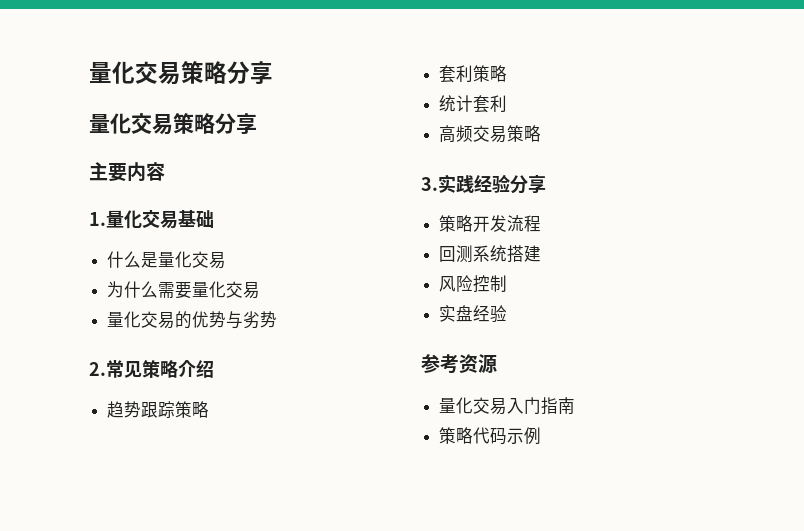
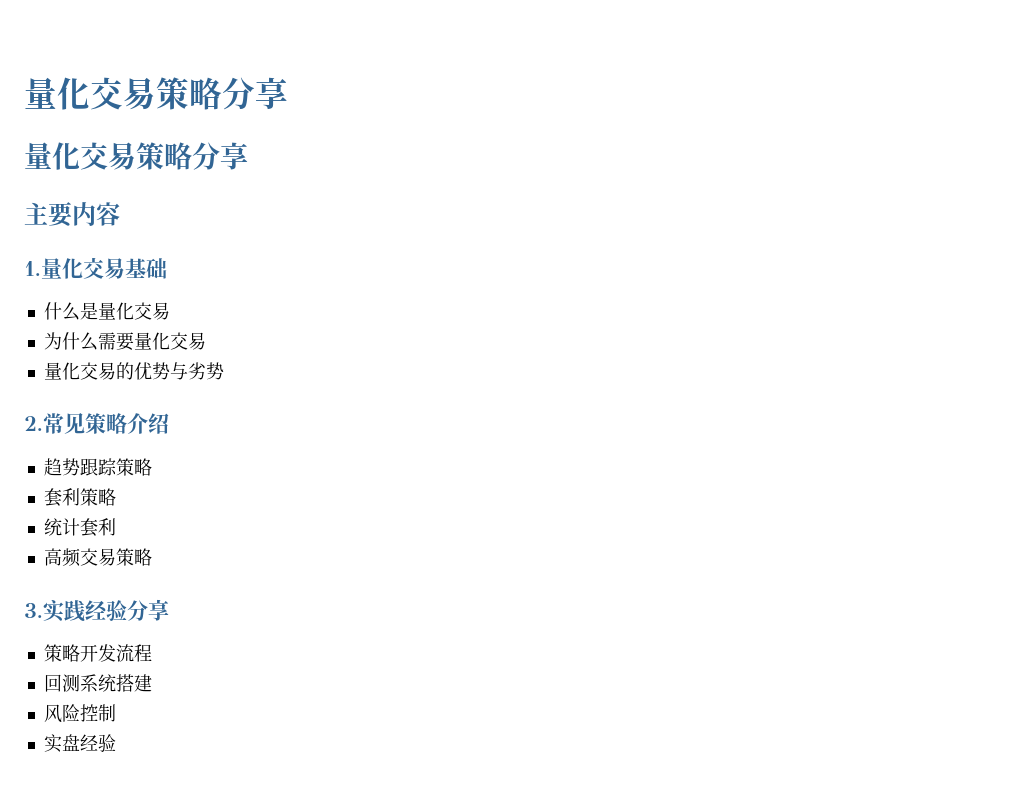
[421,354,497,374] [439,397,576,415] [439,427,542,445] // 参考资源 // 量化交易入门指南 // 策略代码示例 -> (116, 743) none

